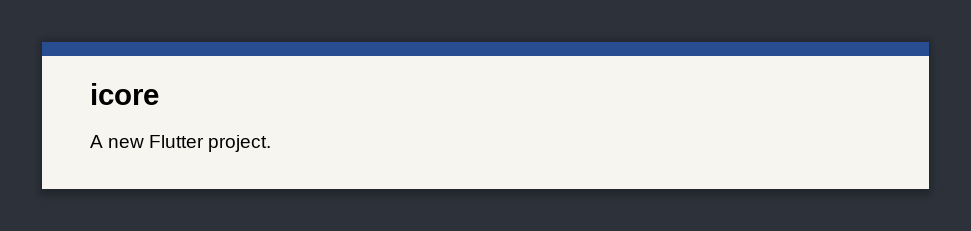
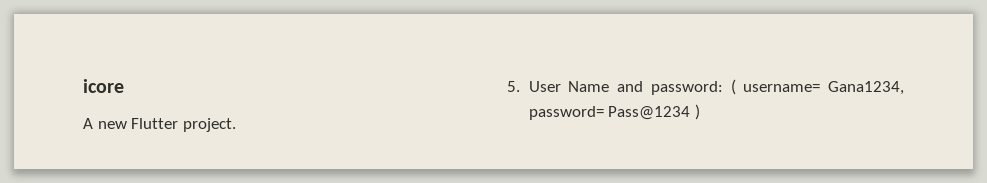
(272, 143) none -> [507,79,904,95] [528,104,700,120] // 5. User Name and password: ( username= Gana1234, password= Pass@1234 )

